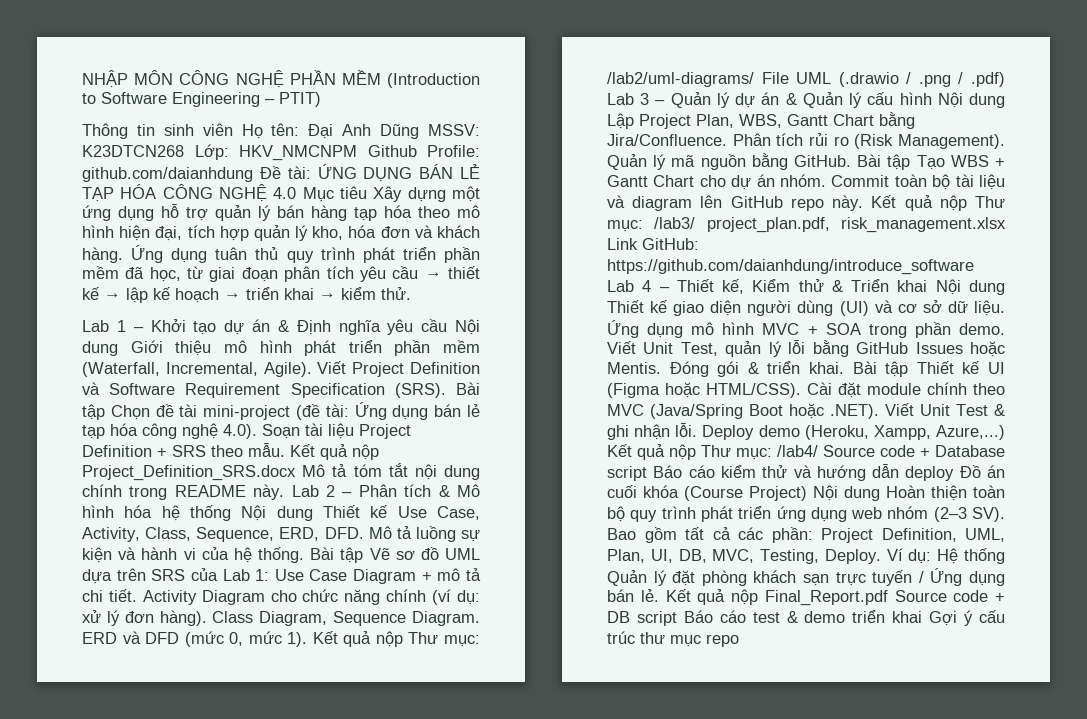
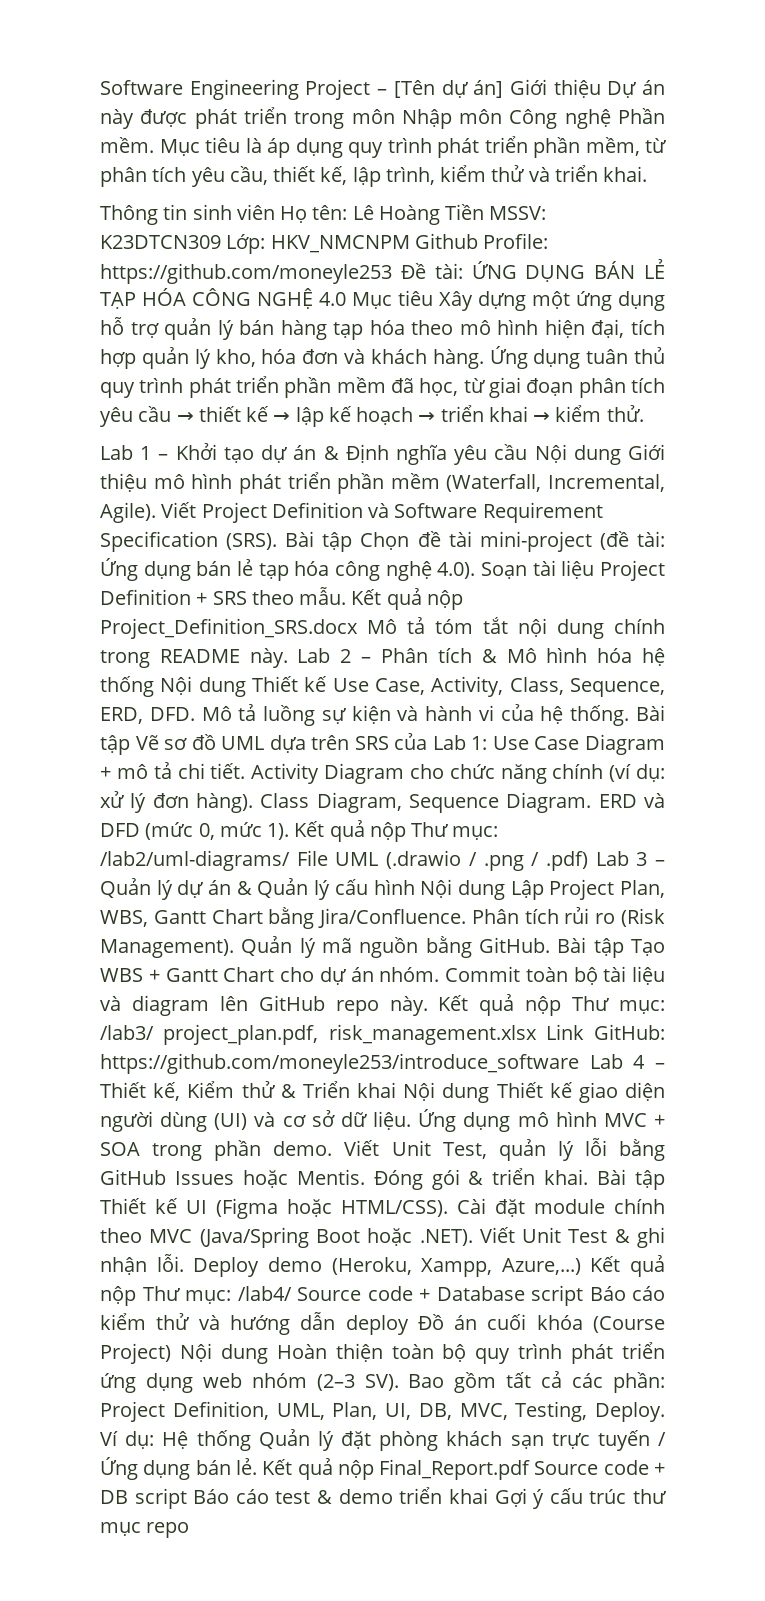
[82,70,480,88] [82,92,321,107] NHẬP MÔN CÔNG NGHỆ PHẦN MỀM (Introduction to Software Engineering – PTIT) -> [100,79,666,100] [100,107,666,129] [100,136,666,158] [100,165,648,187] Software Engineering Project – [Tên dự án] Giới thiệu Dự án này được phát triển trong môn Nhập môn Công nghệ Phần mềm. Mục tiêu là áp dụng quy trình phát triển phần mềm, từ phân tích yêu cầu, thiết kế, lập trình, kiểm thử và triển khai.
[308,124,481,139] [82,145,184,157] Đại Anh Dũng MSSV: K23DTCN268 -> [352,204,547,225] [100,235,221,249] Lê Hoàng Tiền MSSV: K23DTCN309
[82,167,253,182] github.com/daianhdung -> [100,263,392,284] https://github.com/moneyle253
[607,259,974,275] https://github.com/daianhdung/introduce_software -> [100,1053,579,1074] https://github.com/moneyle253/introduce_software

